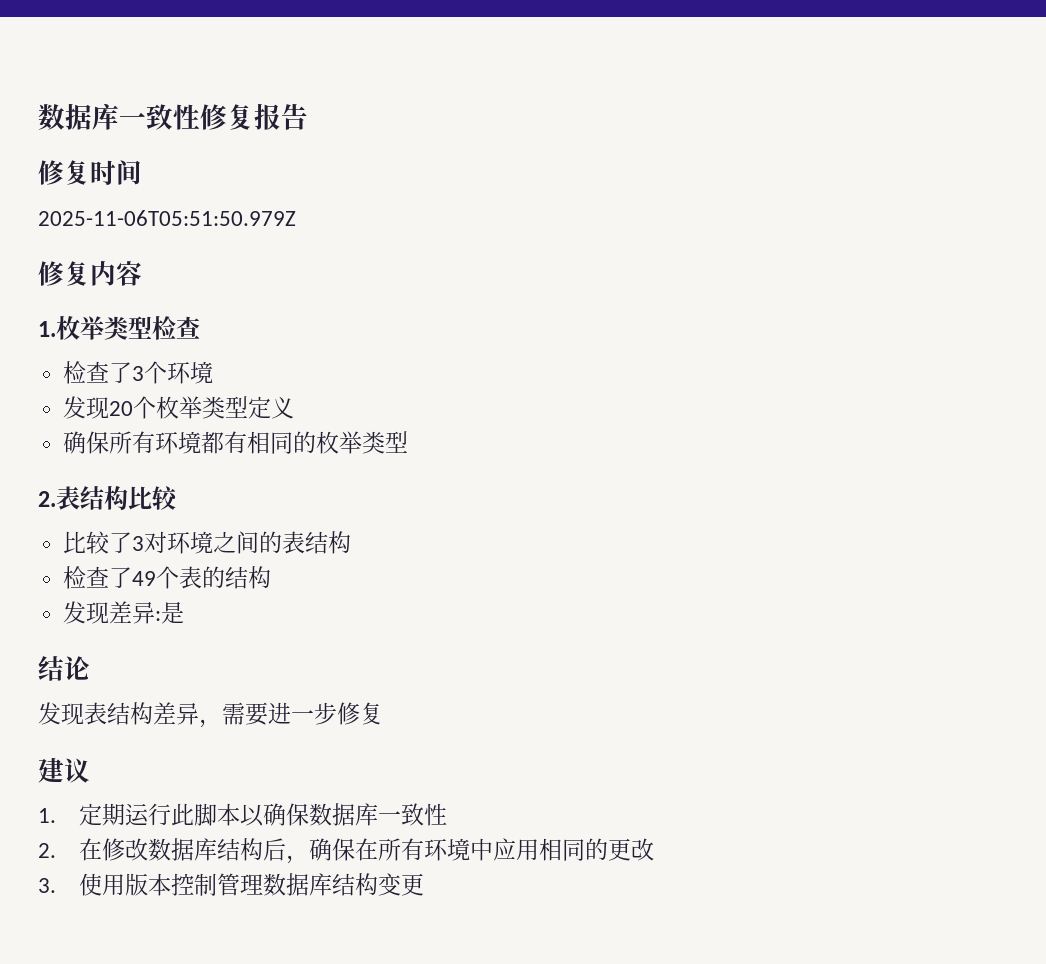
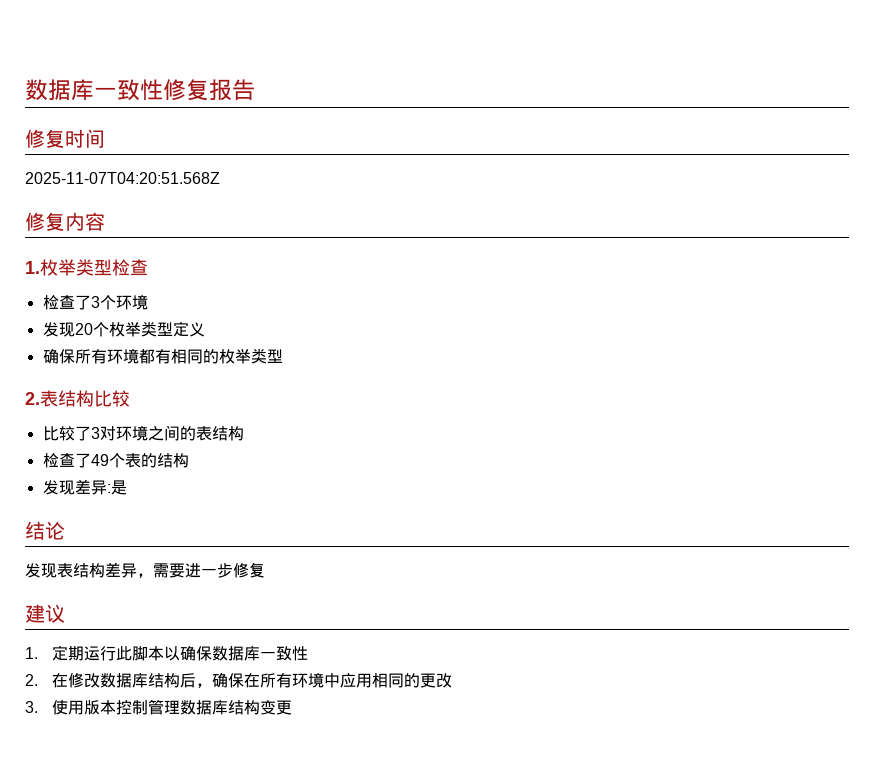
[38,210,296,226] 2025-11-06T05:51:50.979Z -> [25,172,220,184] 2025-11-07T04:20:51.568Z

